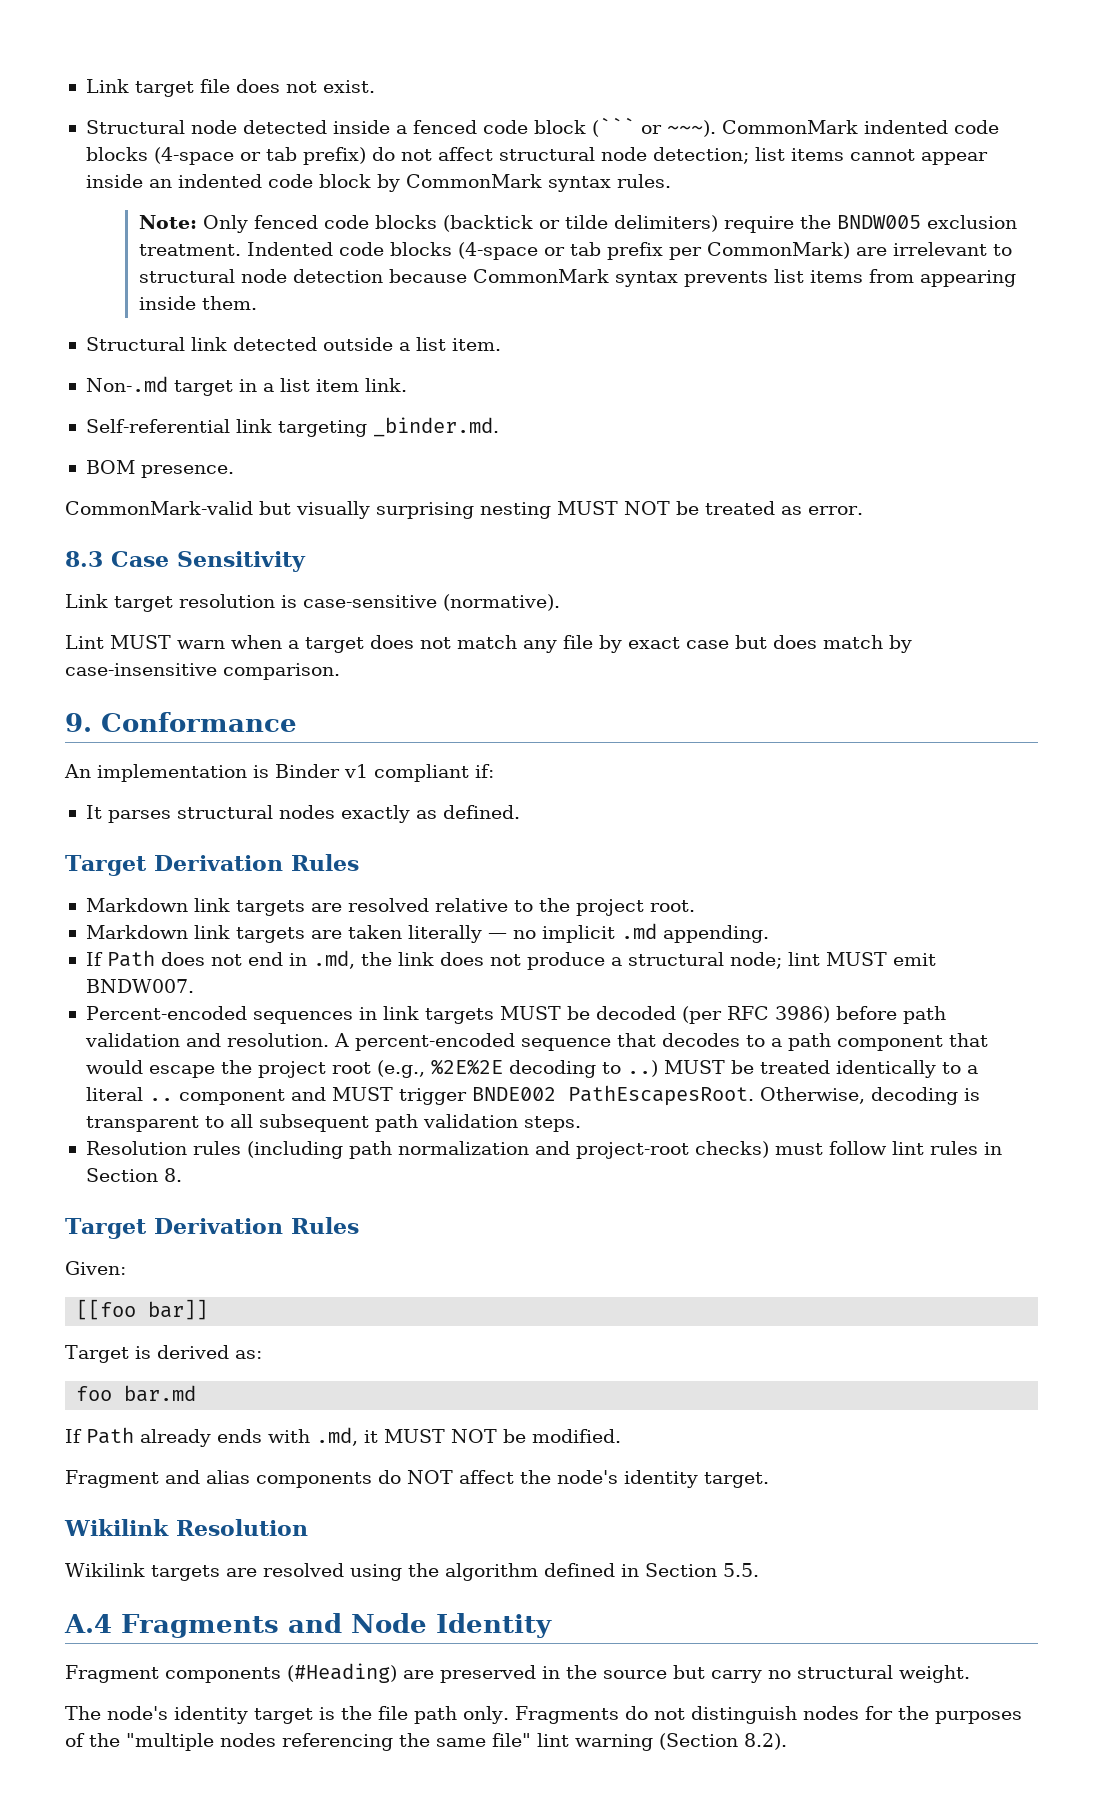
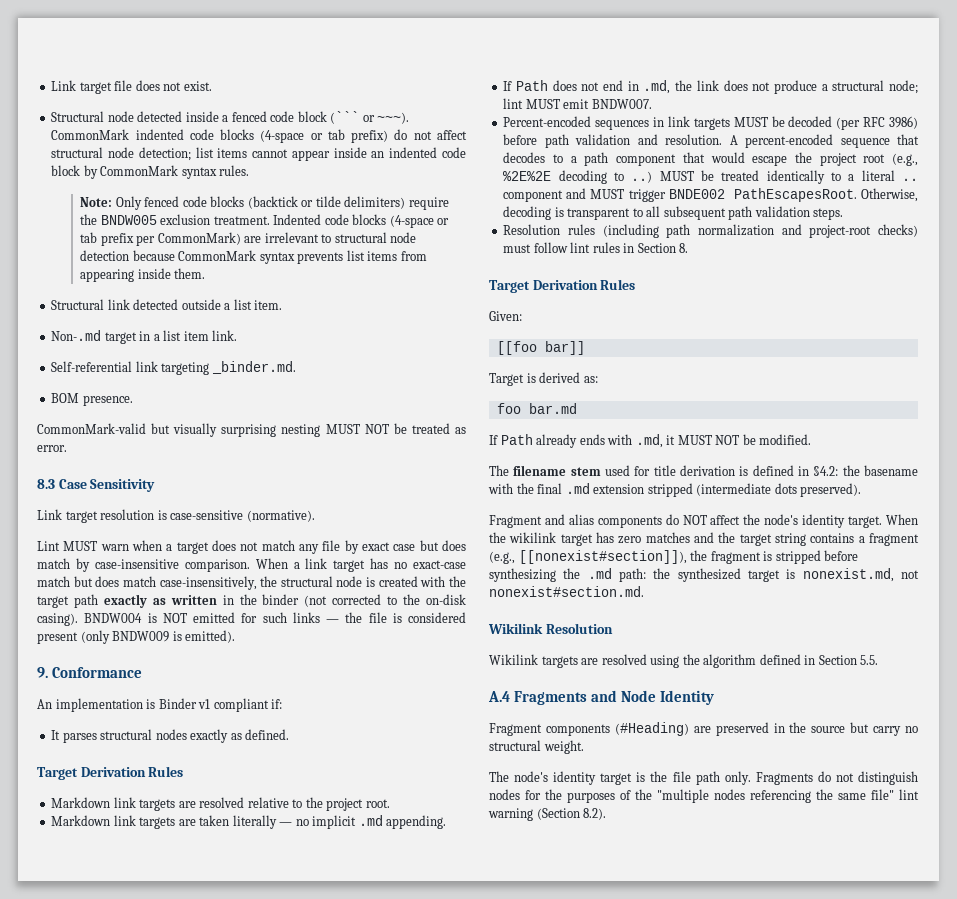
(340, 671) none -> [255,558,466,572] [37,576,466,590] [37,594,467,608] [37,612,466,626] [37,630,236,644] When a link target has no exact-case match but does match case-insensitively, the structural node is created with the target path exactly as written in the binder (not corrected to the on-disk casing). BNDW004 is NOT emitted for such links — the file is considered present (only BNDW009 is emitted).
(621, 1436) none -> [489,465,918,476] [488,483,862,497] // The filename stem used for title derivation is defined in §4.2: the basename with the final .md extension stripped (intermediate dots preserved).
(769, 1480) none -> [886,514,919,525] [489,532,919,546] [489,550,859,564] [489,568,919,582] [489,586,644,597] When the wikilink target has zero matches and the target string contains a fragment (e.g., [[nonexist#section]]), the fragment is stripped before synthesizing the .md path: the synthesized target is nonexist.md, not nonexist#section.md.

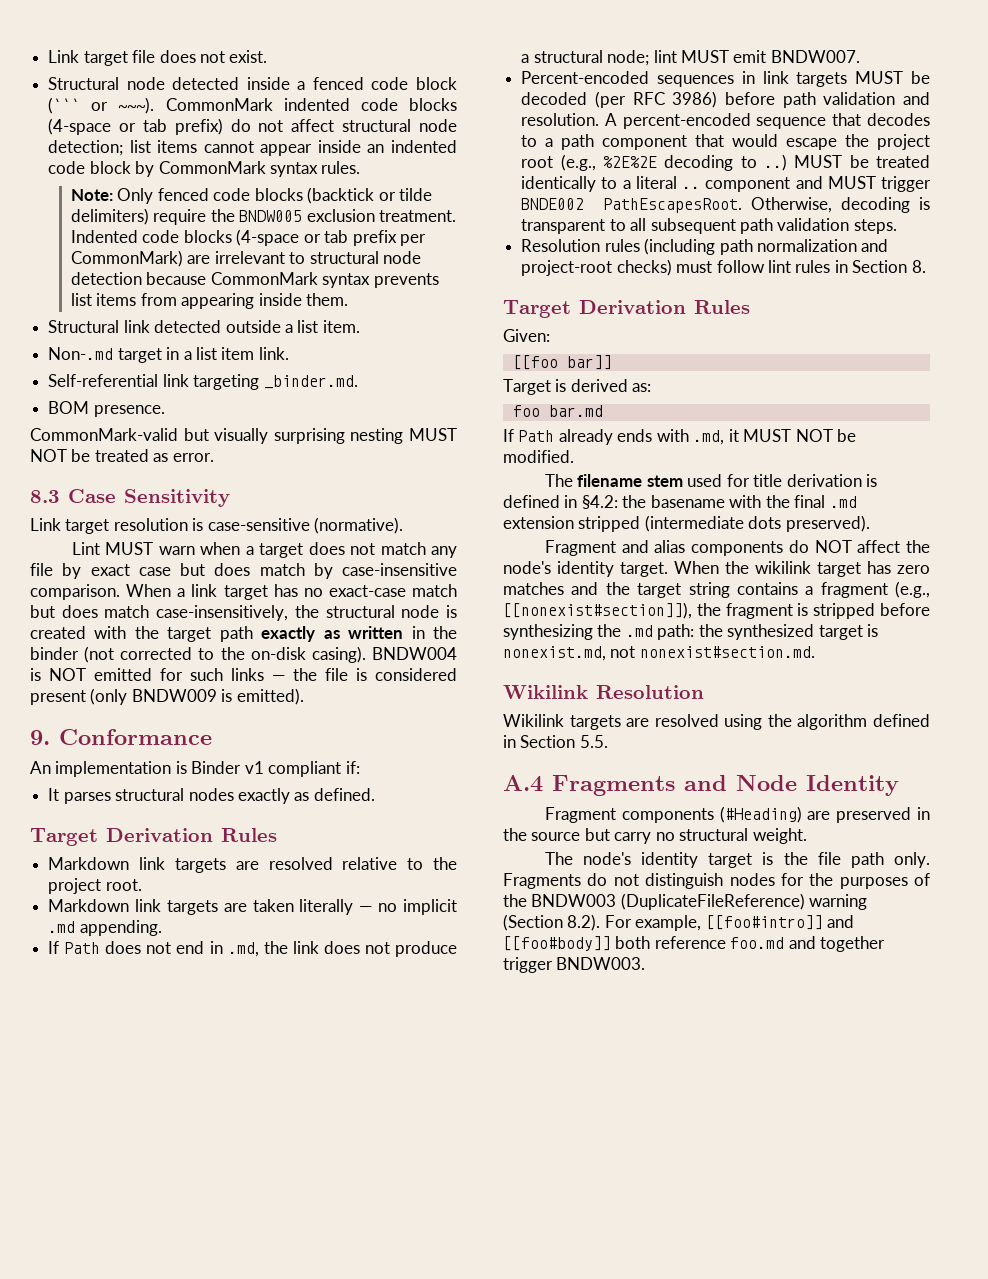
[657,789,919,803] [488,808,607,821] "multiple nodes referencing the same file" lint warning (Section 8.2). -> [531,893,868,910] [503,914,855,931] [503,936,886,952] [503,957,646,973] BNDW003 (DuplicateFileReference) warning (Section 8.2). For example, [[foo#intro]] and [[foo#body]] both reference foo.md and together trigger BNDW003.

